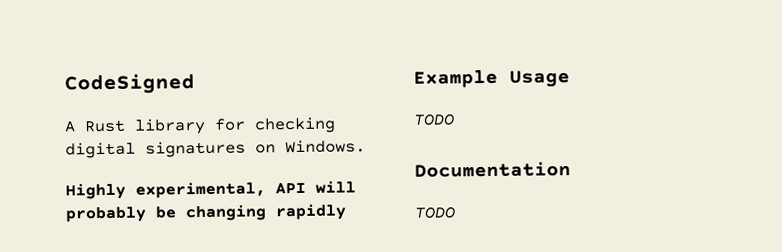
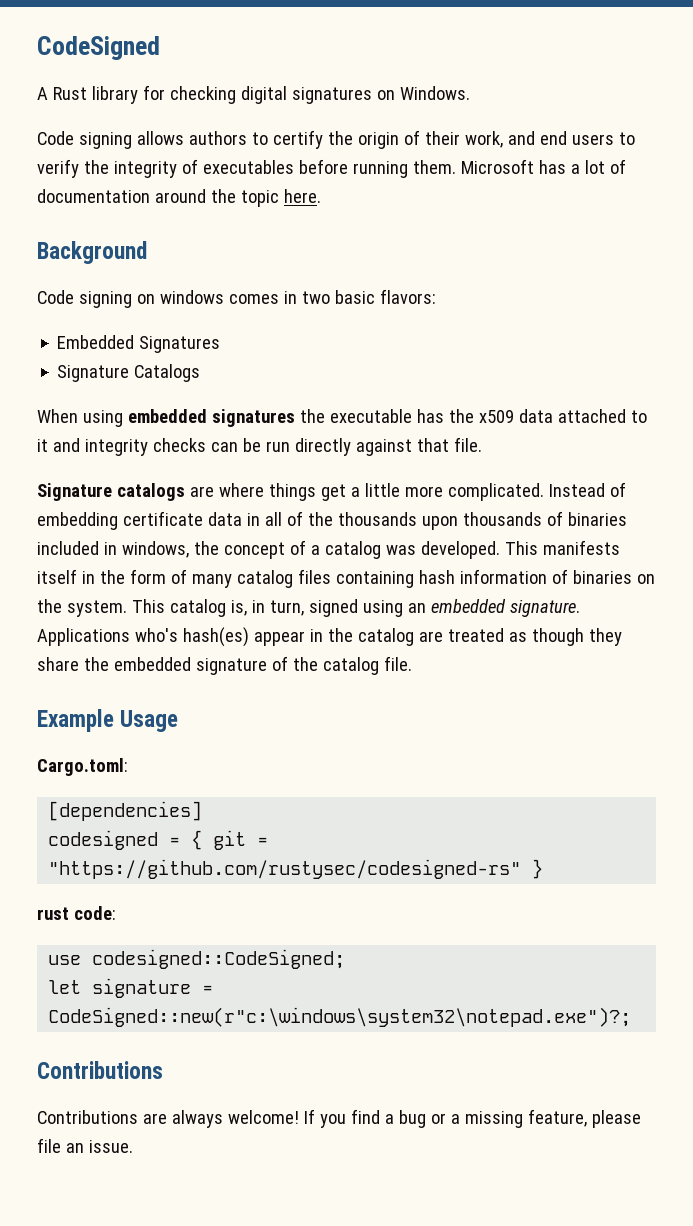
[65,180,356,200] [65,203,346,223] [413,69,570,88] [413,113,454,126] [414,161,571,178] [414,206,455,219] Highly experimental, API will probably be changing rapidly // Example Usage // TODO // Documentation // TODO -> [37,130,635,149] [37,159,626,178] [37,189,321,207] [37,241,147,264] [37,289,436,308] [57,335,221,353] [57,364,201,382] [37,409,647,427] [37,437,482,456] [37,482,626,501] [37,511,627,530] [37,540,620,559] [37,569,655,588] [37,599,580,617] [37,627,622,647] [37,656,412,675] [37,709,179,732] [37,758,128,776] [48,801,203,821] [48,830,269,850] [48,859,544,879] [37,906,116,920] [48,949,346,969] [48,978,214,998] [48,1007,632,1027] [37,1061,163,1079] [37,1109,641,1128] [37,1138,133,1153] Code signing allows authors to certify the origin of their work, and end users to verify the integrity of executables before running them. Microsoft has a lot of documentation around the topic here. // Background // Code signing on windows comes in two basic flavors: // Embedded Signatures // Signature Catalogs // When using embedded signatures the executable has the x509 data attached to it and integrity checks can be run directly against that file. // Signature catalogs are where things get a little more complicated. Instead of embedding certificate data in all of the thousands upon thousands of binaries included in windows, the concept of a catalog was developed. This manifests itself in the form of many catalog files containing hash information of binaries on the system. This catalog is, in turn, signed using an embedded signature. Applications who's hash(es) appear in the catalog are treated as though they share the embedded signature of the catalog file. // Example Usage // Cargo.toml: // [dependencies] // codesigned = { git = "https://github.com/rustysec/codesigned-rs" } // rust code: // use codesigned::CodeSigned; // let signature = CodeSigned::new(r"c:\windows\system32\notepad.exe")?; // Contributions // Contributions are always welcome! If you find a bug or a missing feature, please file an issue.

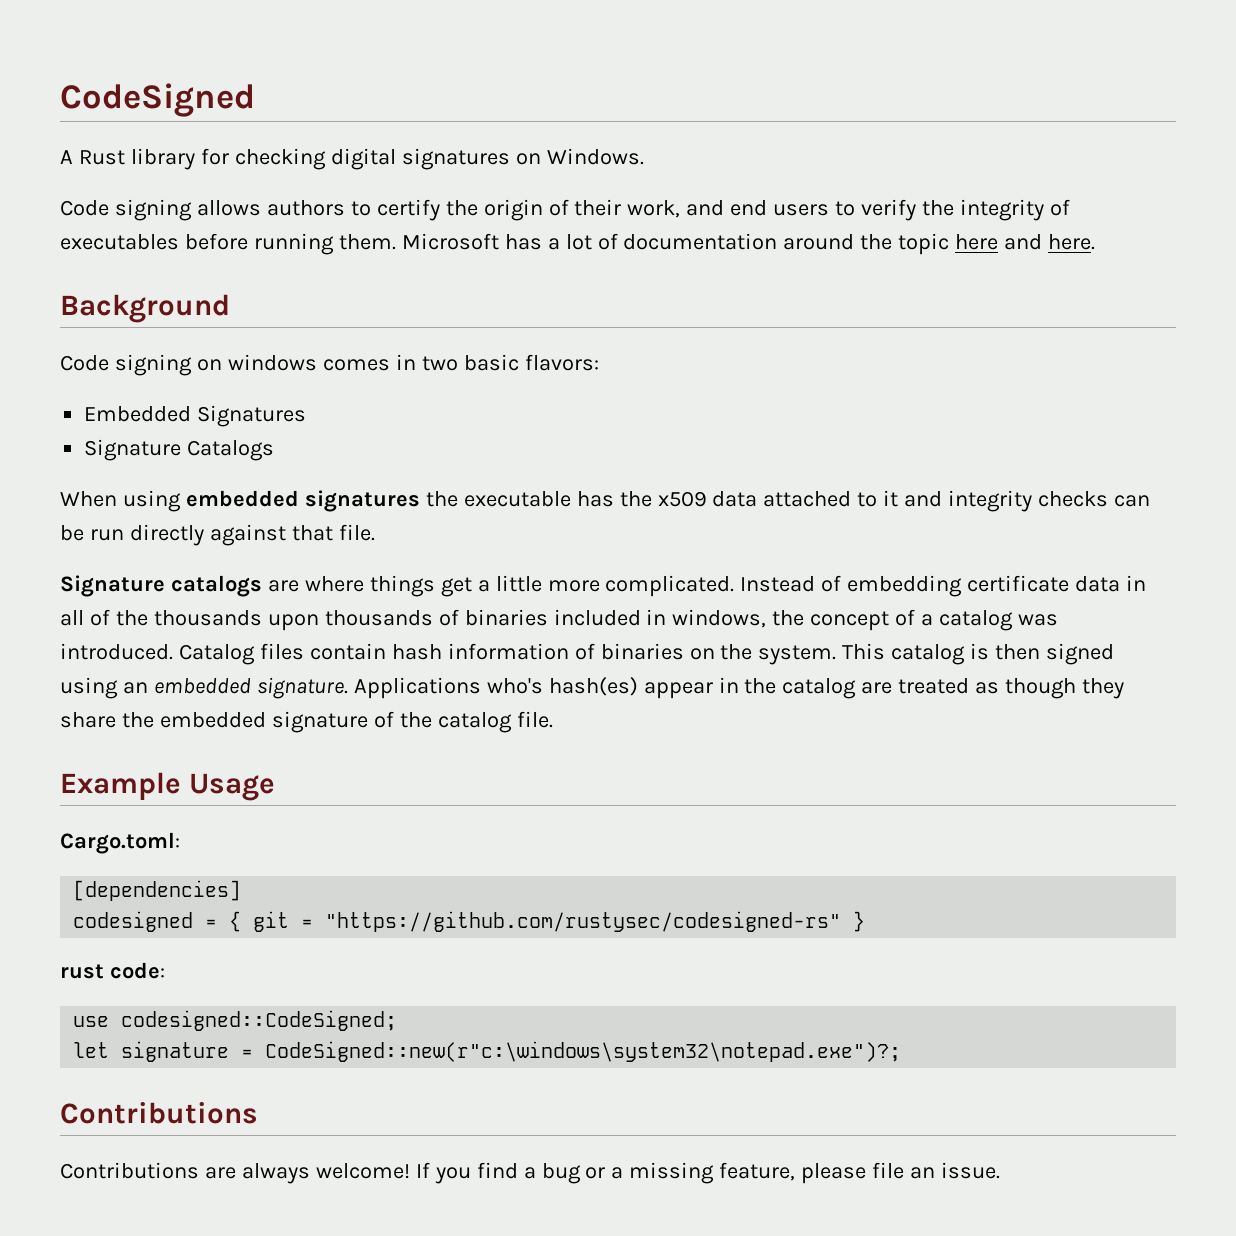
(279, 198) none -> [955,234,1043,250] here and
[420,540,620,559] [37,569,414,588] developed. This manifests itself in the form of many catalog files containing -> [60,643,386,665] introduced. Catalog files contain
[230,600,304,616] is, in turn, -> [970,643,1041,660] is then

